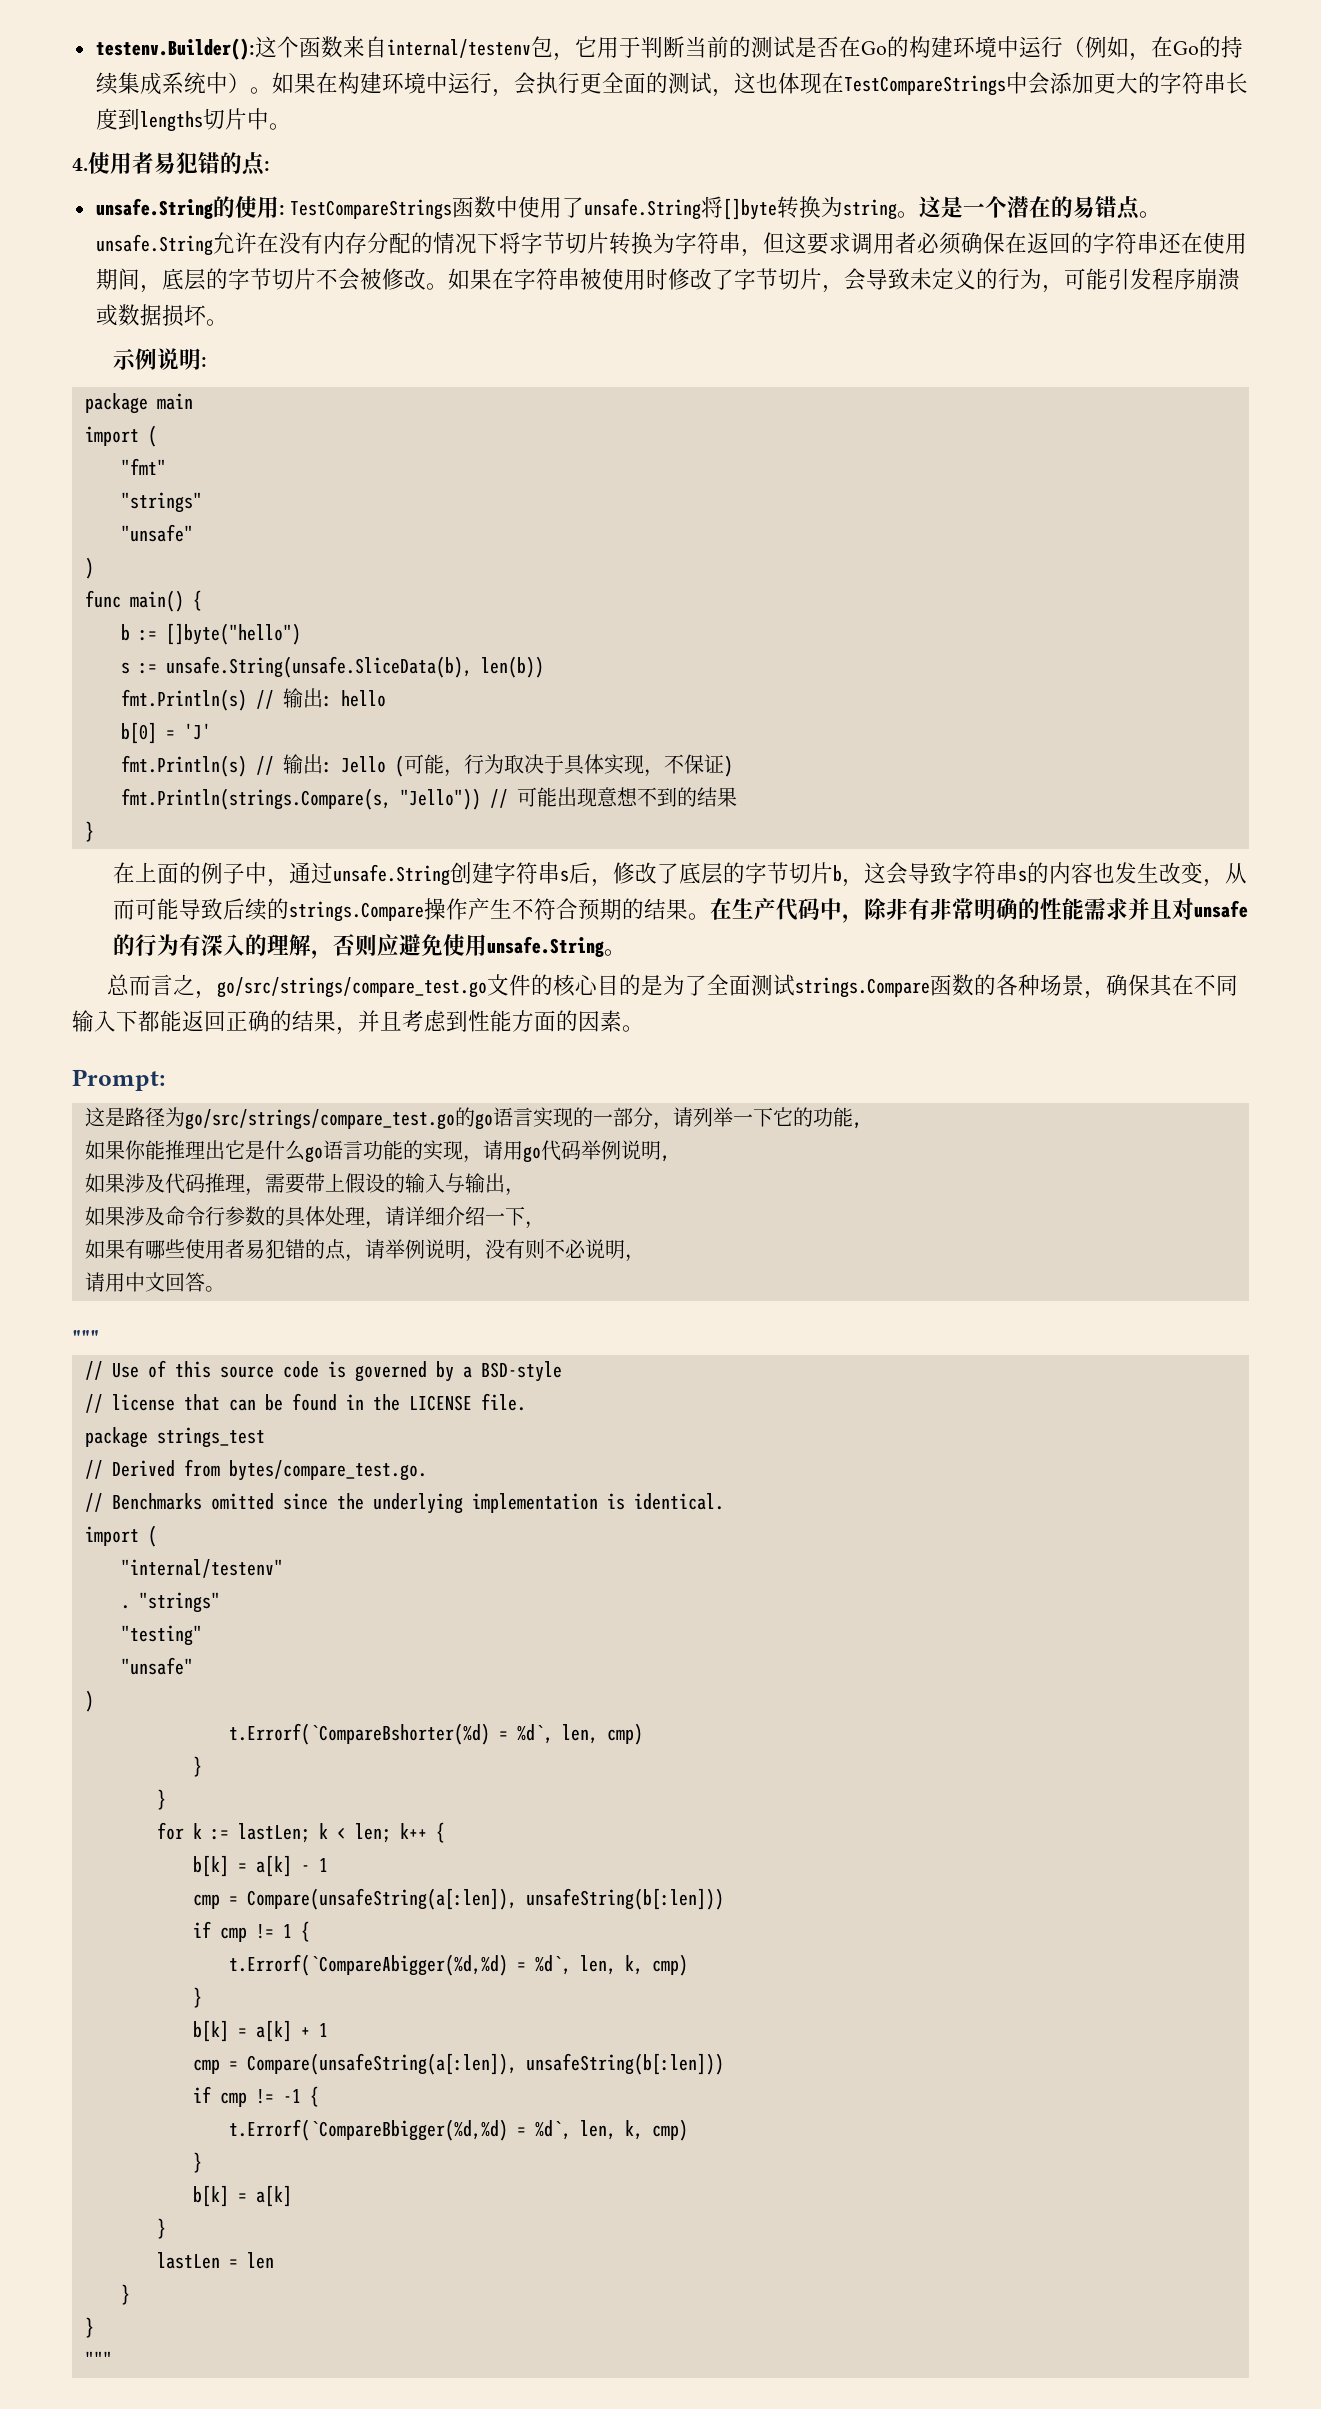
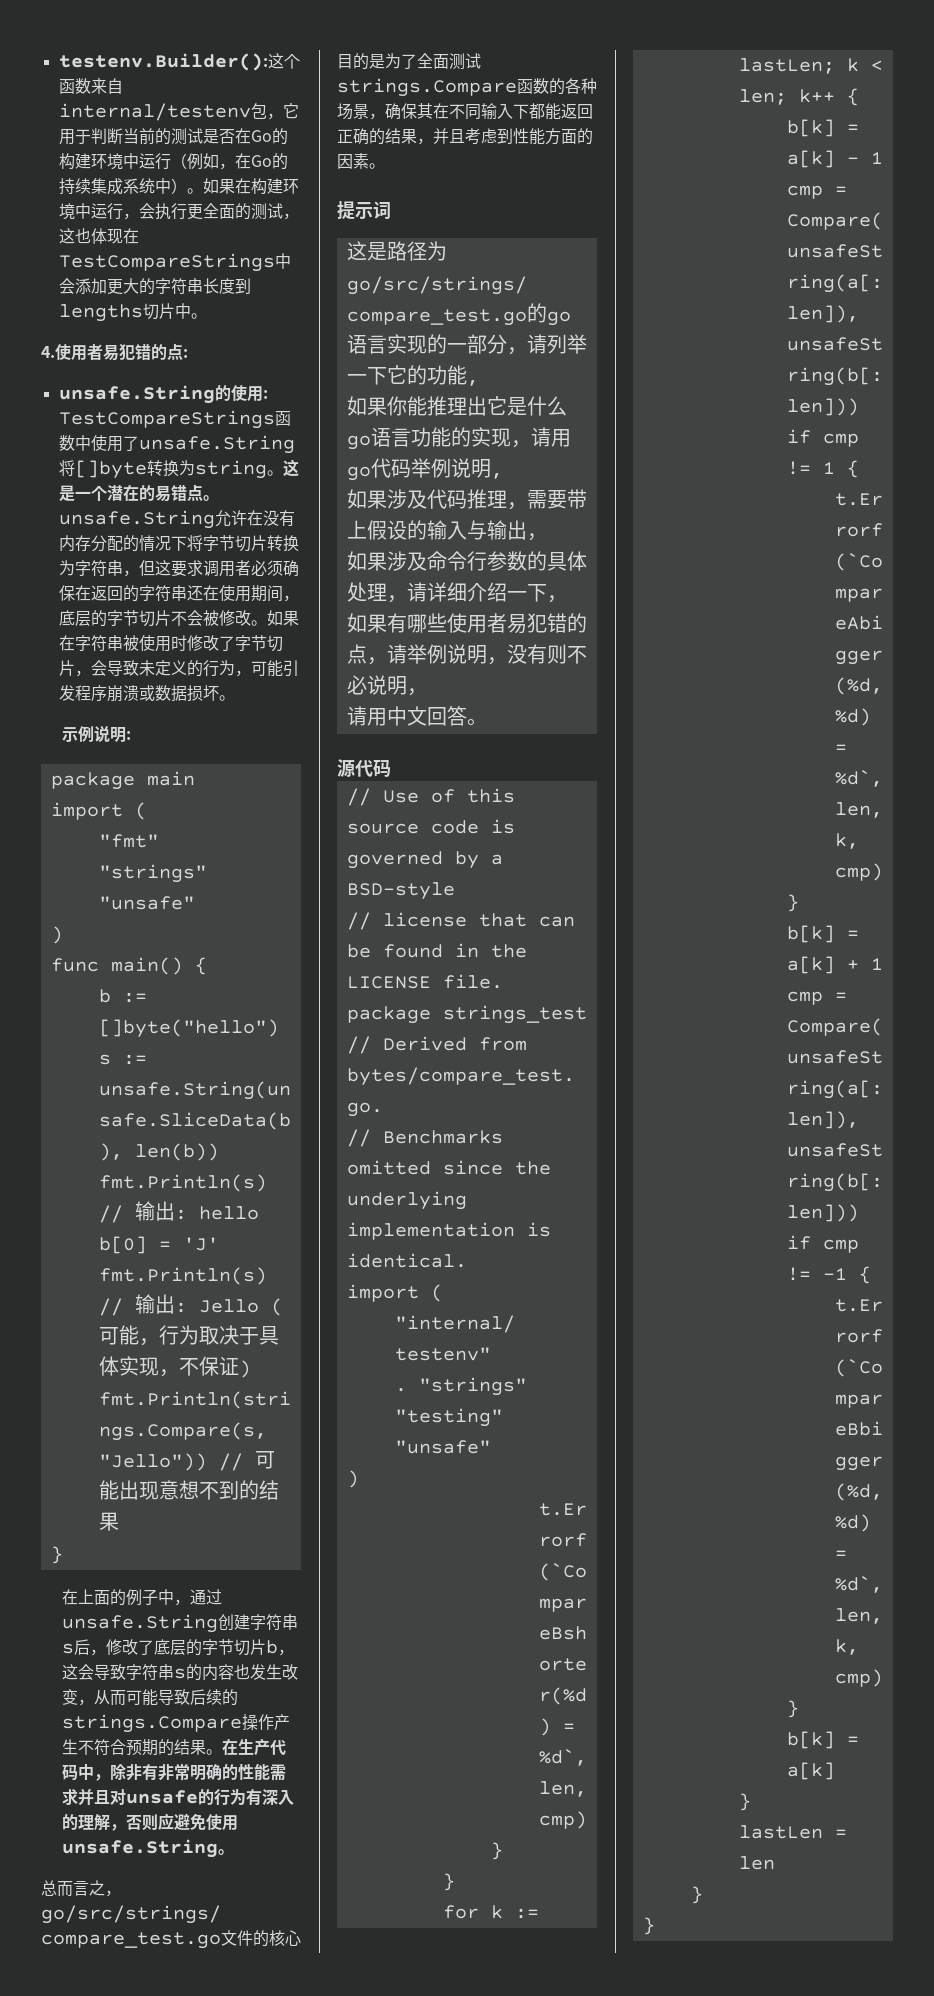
[72,1069,165,1091] Prompt: -> [337,200,391,220] 提示词
[72,1330,99,1346] """ -> [337,759,391,777] 源代码
[84,2351,112,2367] // """ -> (655, 1926) none

